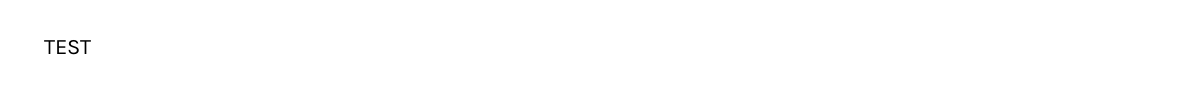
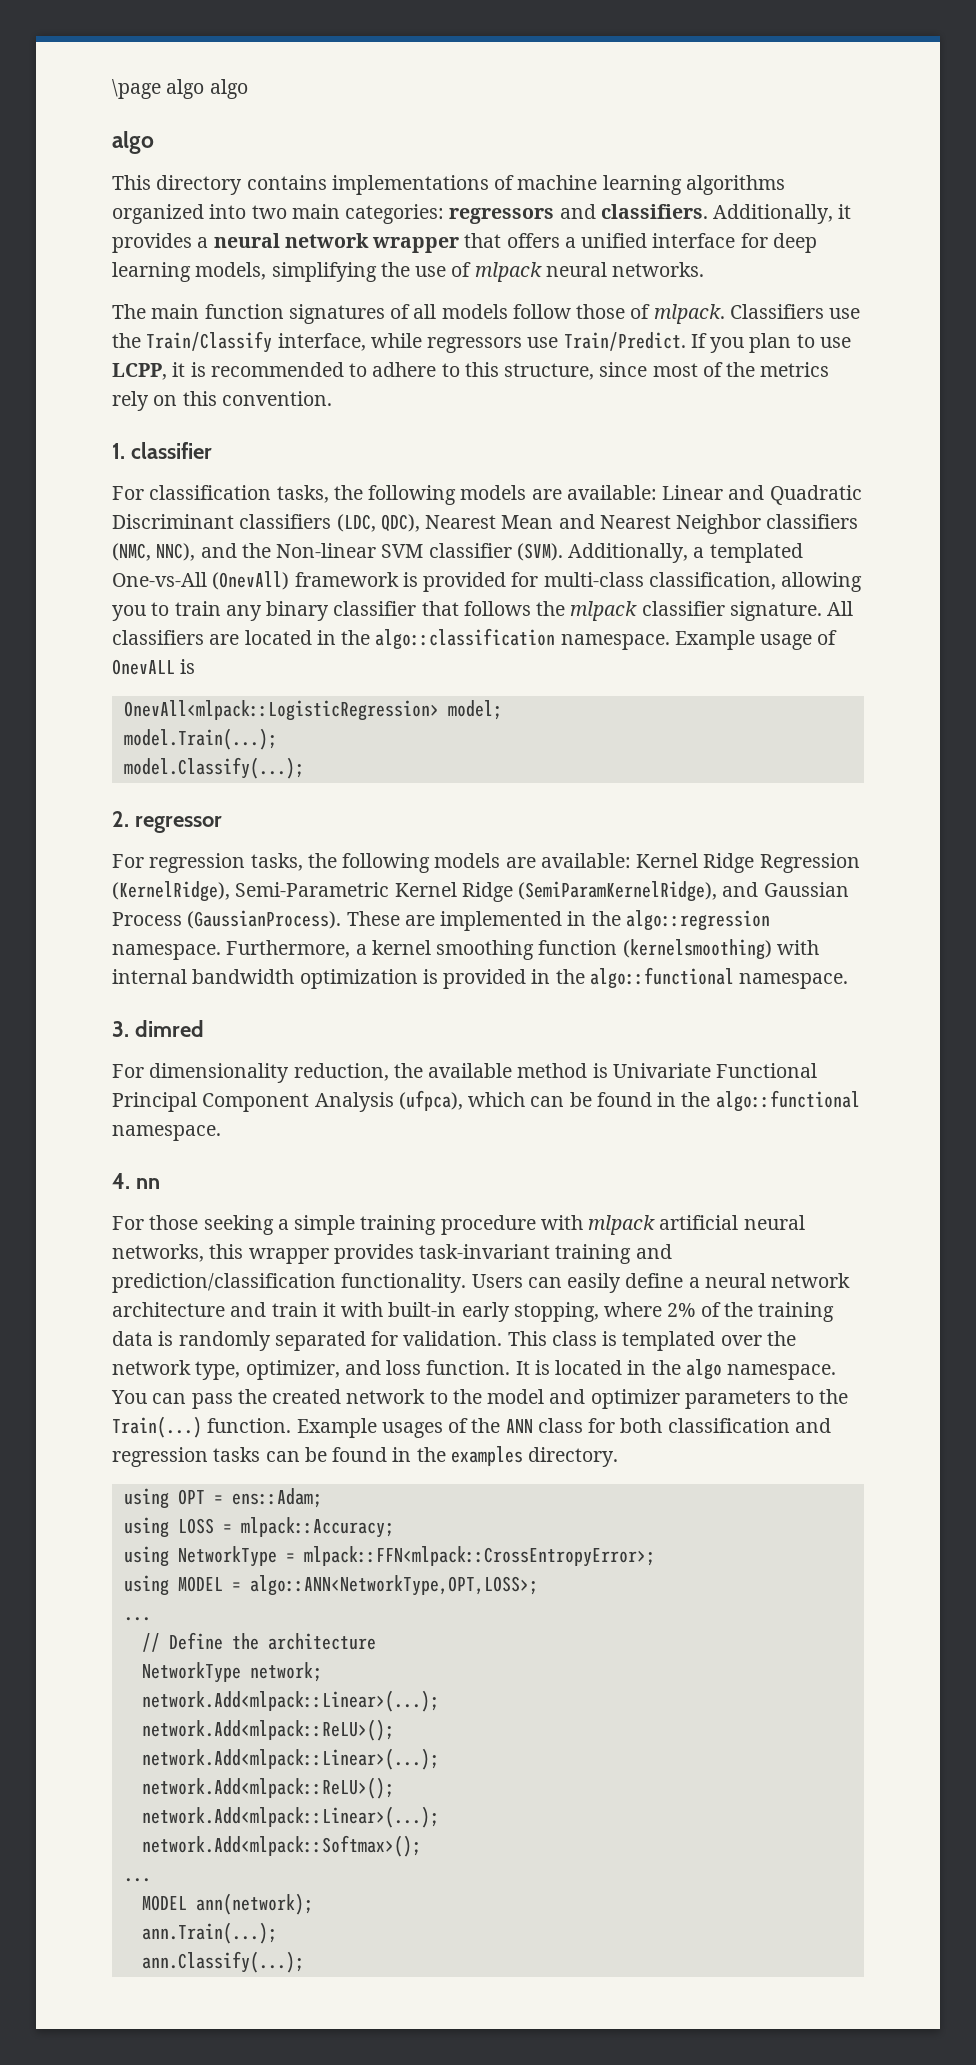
[44,39,91,55] TEST -> [112,79,248,99] [112,131,154,154] [112,175,785,195] [112,204,852,224] [112,233,817,253] [112,262,705,282] [112,304,861,324] [112,331,851,353] [112,362,830,380] [112,391,332,411] [112,442,212,459] [112,485,862,505] [112,514,859,534] [112,543,803,563] [112,571,863,592] [112,601,854,621] [112,628,838,650] [112,659,196,675] [123,700,502,721] [123,728,277,750] [123,757,304,779] [112,811,222,833] [112,853,860,873] [112,881,849,902] [112,910,770,931] [112,939,819,960] [112,967,849,989] [112,1020,204,1037] [112,1063,818,1083] [112,1090,860,1112] [112,1125,221,1141] [112,1173,160,1189] [112,1215,805,1235] [112,1244,672,1264] [112,1273,851,1293] [112,1302,835,1322] [112,1331,796,1351] [112,1359,837,1380] [111,1389,849,1409] [112,1416,831,1438] [112,1446,619,1467] [123,1488,322,1509] [123,1517,394,1538] [123,1546,655,1567] [123,1575,538,1596] [123,1617,151,1621] [141,1632,376,1652] [141,1662,322,1683] [141,1690,439,1712] [141,1719,394,1741] [141,1748,439,1770] [141,1777,394,1799] [141,1806,439,1828] [141,1835,421,1857] [123,1878,151,1882] [141,1893,313,1915] [141,1922,277,1944] [141,1951,304,1973] \page algo algo // algo // This directory contains implementations of machine learning algorithms organized into two main categories: regressors and classifiers. Additionally, it provides a neural network wrapper that offers a unified interface for deep learning models, simplifying the use of mlpack neural networks. // The main function signatures of all models follow those of mlpack. Classifiers use the Train/Classify interface, while regressors use Train/Predict. If you plan to use LCPP, it is recommended to adhere to this structure, since most of the metrics rely on this convention. // 1. classifier // For classification tasks, the following models are available: Linear and Quadratic Discriminant classifiers (LDC, QDC), Nearest Mean and Nearest Neighbor classifiers (NMC, NNC), and the Non-linear SVM classifier (SVM). Additionally, a templated One-vs-All (OnevAll) framework is provided for multi-class classification, allowing you to train any binary classifier that follows the mlpack classifier signature. All classifiers are located in the algo::classification namespace. Example usage of OnevALL is // OnevAll<mlpack::LogisticRegression> model; // model.Train(...); // model.Classify(...); // 2. regressor // For regression tasks, the following models are available: Kernel Ridge Regression (KernelRidge), Semi-Parametric Kernel Ridge (SemiParamKernelRidge), and Gaussian Process (GaussianProcess). These are implemented in the algo::regression namespace. Furthermore, a kernel smoothing function (kernelsmoothing) with internal bandwidth optimization is provided in the algo::functional namespace. // 3. dimred // For dimensionality reduction, the available method is Univariate Functional Principal Component Analysis (ufpca), which can be found in the algo::functional namespace. // 4. nn // For those seeking a simple training procedure with mlpack artificial neural networks, this wrapper provides task-invariant training and prediction/classification functionality. Users can easily define a neural network architecture and train it with built-in early stopping, where 2% of the training data is randomly separated for validation. This class is templated over the network type, optimizer, and loss function. It is located in the algo namespace. You can pass the created network to the model and optimizer parameters to the Train(...) function. Example usages of the ANN class for both classification and regression tasks can be found in the examples directory. // using OPT = ens::Adam; // using LOSS = mlpack::Accuracy; // using NetworkType = mlpack::FFN<mlpack::CrossEntropyError>; // using MODEL = algo::ANN<NetworkType,OPT,LOSS>; // ... // // Define the architecture // NetworkType network; // network.Add<mlpack::Linear>(...); // network.Add<mlpack::ReLU>(); // network.Add<mlpack::Linear>(...); // network.Add<mlpack::ReLU>(); // network.Add<mlpack::Linear>(...); // network.Add<mlpack::Softmax>(); // ... // MODEL ann(network); // ann.Train(...); // ann.Classify(...);

